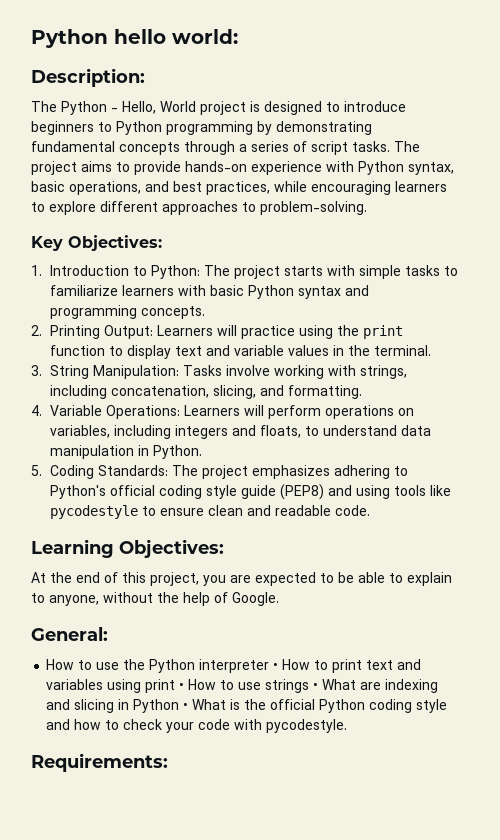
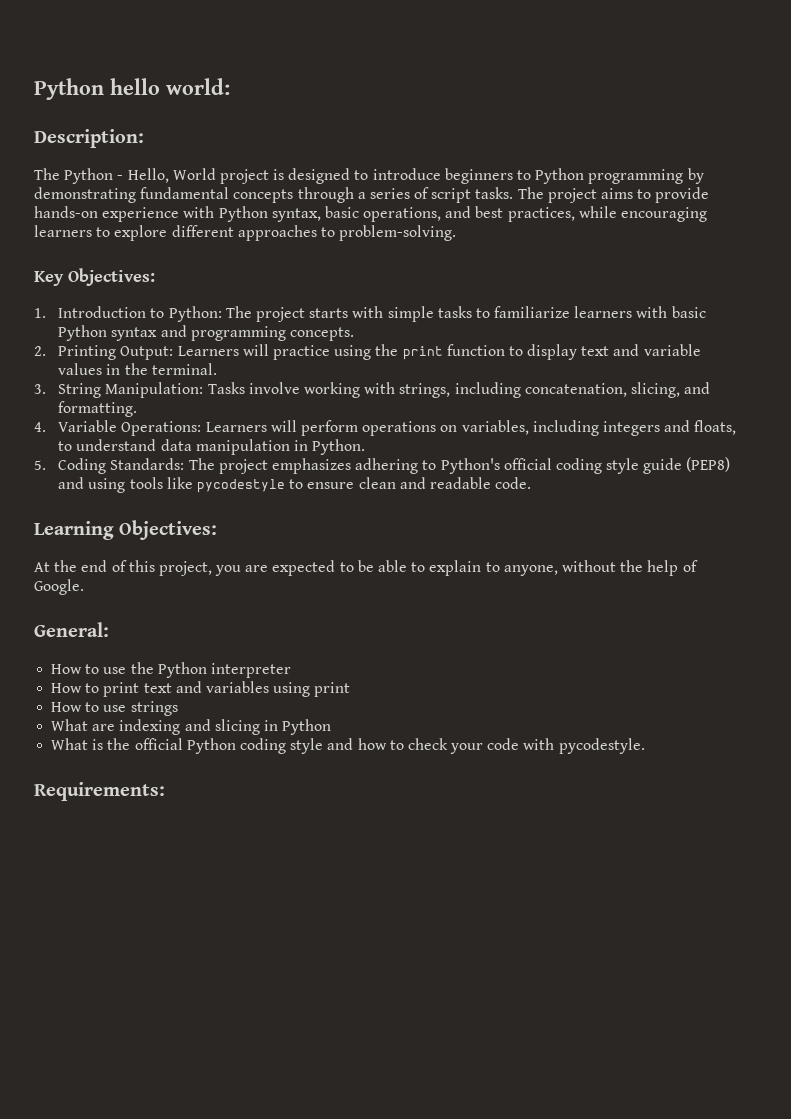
[273,663,279,670] • -> (291, 670) //
[179,683,185,690] • -> (351, 689) //
[313,683,319,690] • -> (178, 708) //
[183,703,189,710] • -> (332, 727) //

